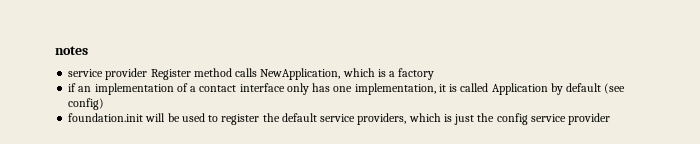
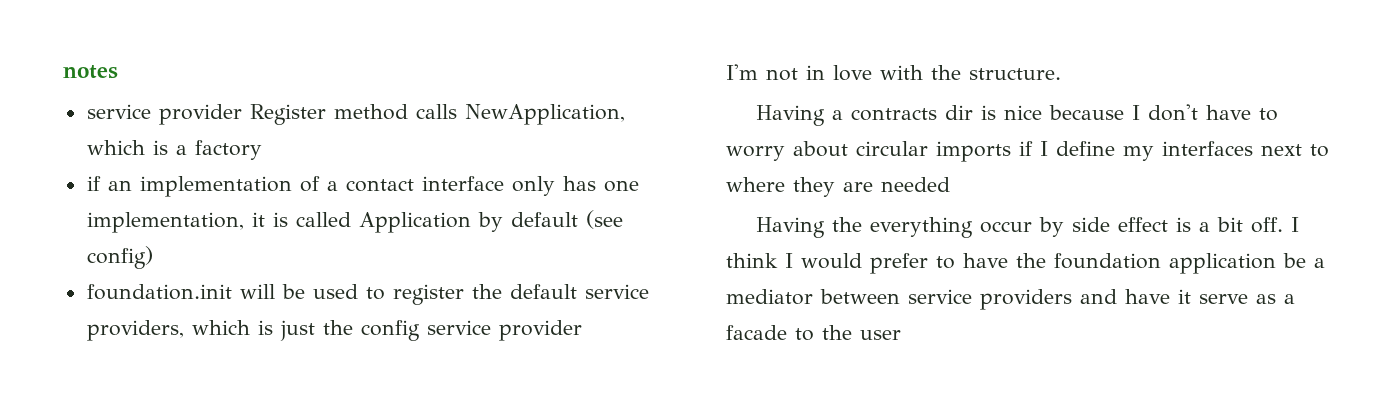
(611, 119) none -> [726,64,1061,81] [756,104,1279,126] [726,141,1329,162] [726,177,950,197] [756,217,1300,238] [726,253,1325,274] [726,289,1295,310] [726,325,901,341] // I'm not in love with the structure. // Having a contracts dir is nice because I don't have to worry about circular imports if I define my interfaces next to where they are needed // Having the everything occur by side effect is a bit off. I think I would prefer to have the foundation application be a mediator between service providers and have it serve as a facade to the user

